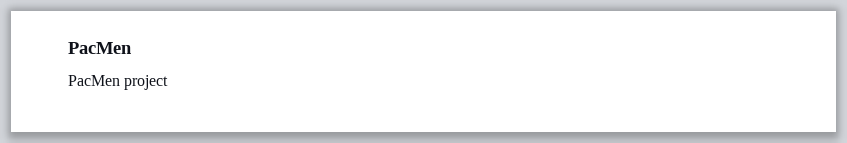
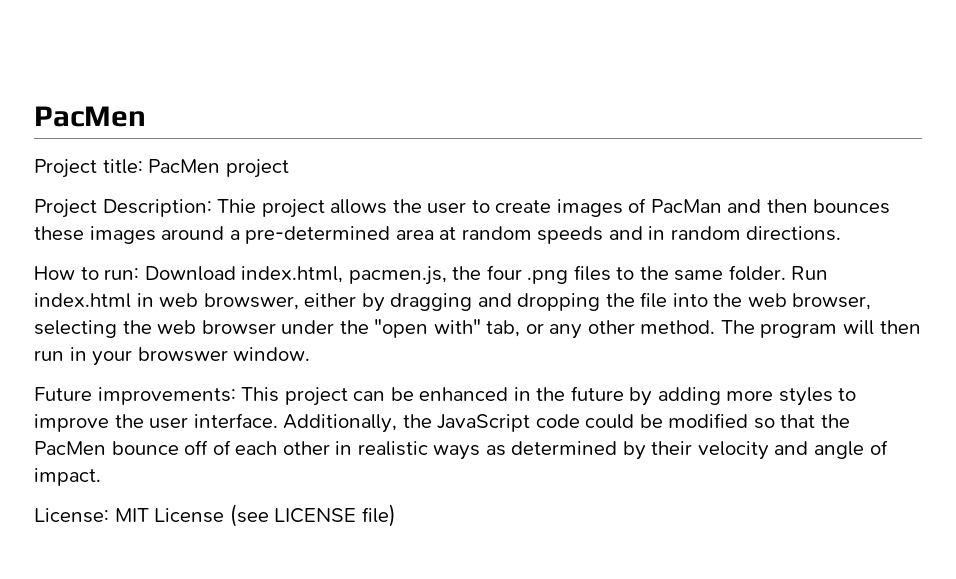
(132, 48) none -> [34,159,143,178] Project title:
(169, 82) none -> [34,198,891,218] [34,226,842,244] [34,265,829,285] [34,292,872,312] [34,319,921,339] [34,347,311,366] [34,386,857,406] [34,413,850,433] [34,440,888,460] [34,468,101,486] [34,504,396,527] // Project Description: Thie project allows the user to create images of PacMan and then bounces these images around a pre-determined area at random speeds and in random directions. // How to run: Download index.html, pacmen.js, the four .png files to the same folder. Run index.html in web browswer, either by dragging and dropping the file into the web browser, selecting the web browser under the "open with" tab, or any other method. The program will then run in your browswer window. // Future improvements: This project can be enhanced in the future by adding more styles to improve the user interface. Additionally, the JavaScript code could be modified so that the PacMen bounce off of each other in realistic ways as determined by their velocity and angle of impact. // License: MIT License (see LICENSE file)

